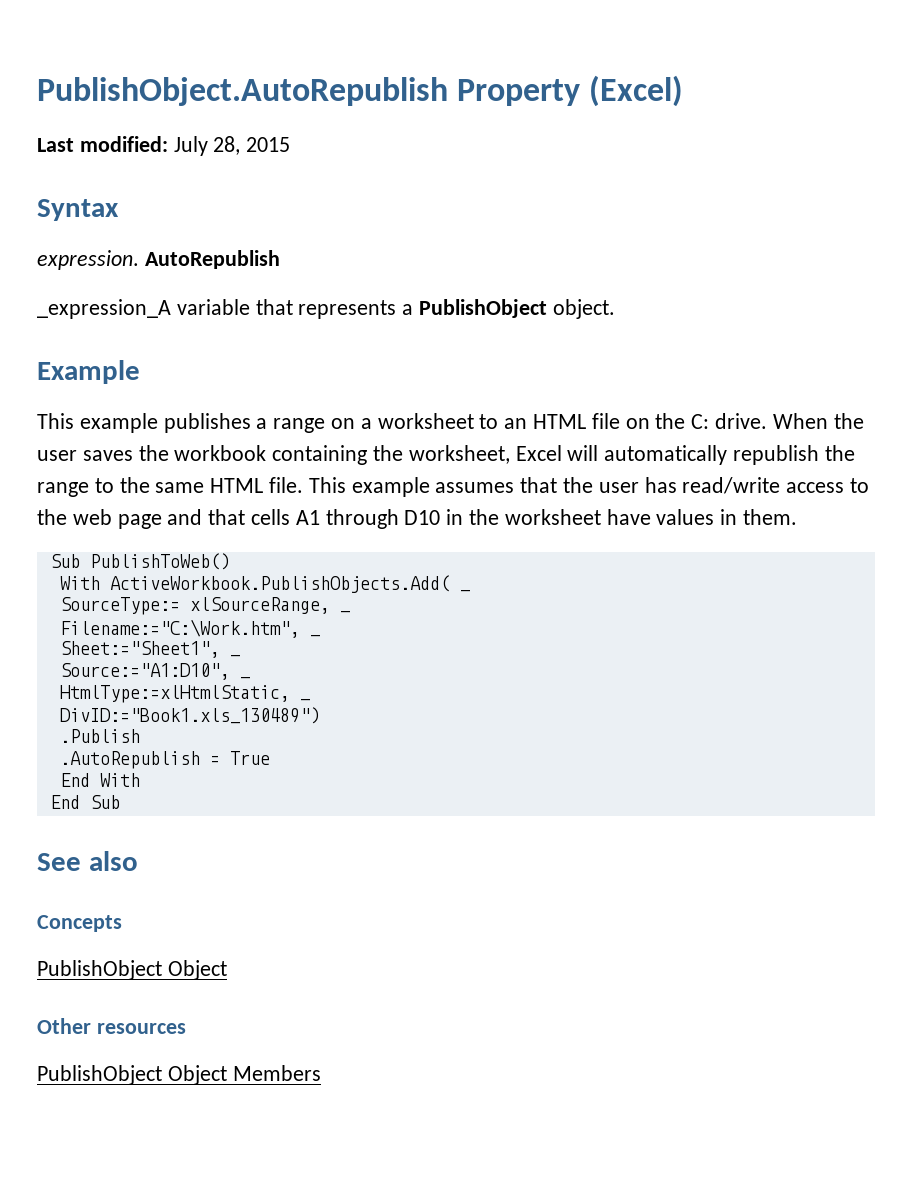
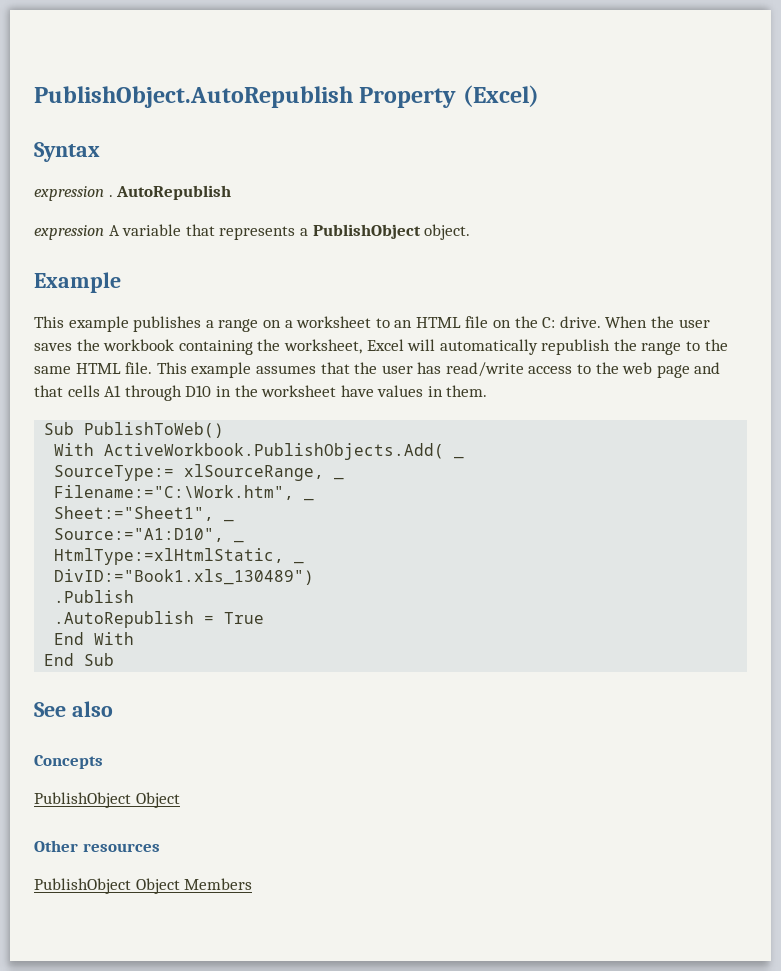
[37,136,291,156] // Last modified: July 28, 2015 -> (539, 96) none
[37,250,139,270] expression. -> [34,186,113,201] expression .
[37,299,171,319] _expression_A -> [34,225,120,240] expression A

